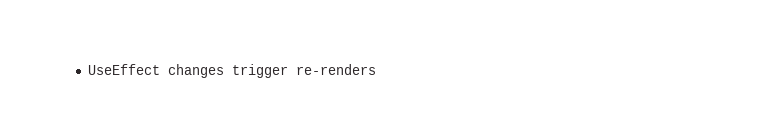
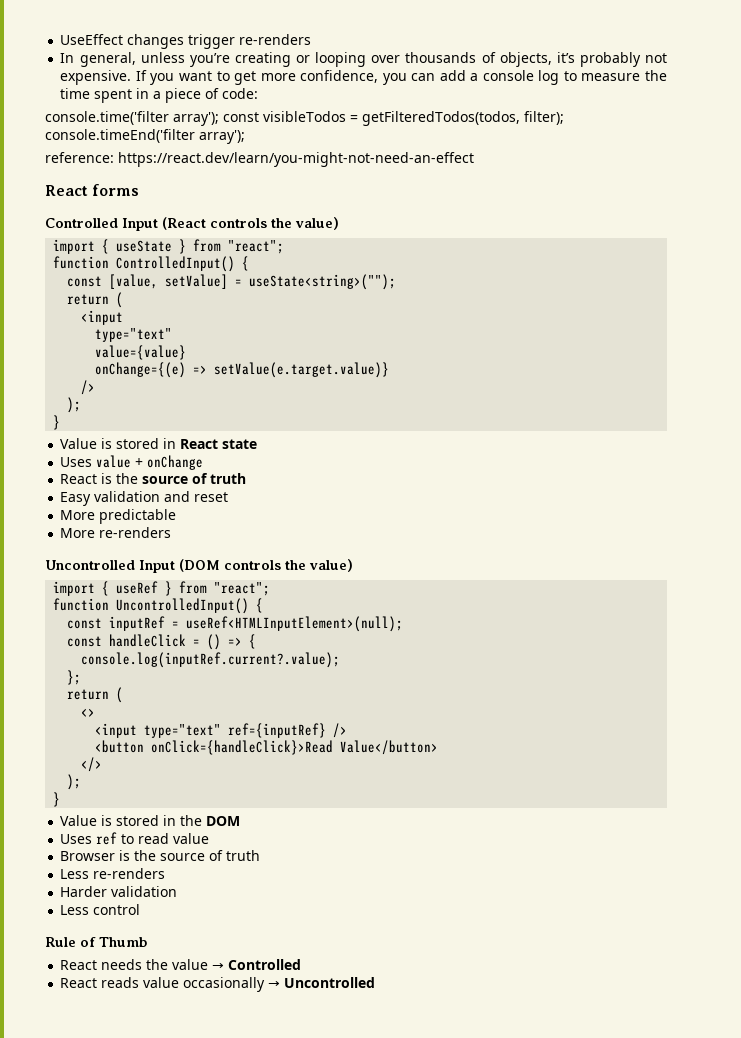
(376, 69) none -> [60,52,668,67] [60,70,668,85] [60,88,259,103] [45,111,564,126] [45,129,245,144] [45,152,474,167] [45,184,140,196] [45,217,339,231] [53,239,285,254] [53,256,250,272] [67,274,397,290] [67,292,124,308] [81,310,124,325] [95,328,173,342] [95,345,187,360] [95,362,390,378] [81,380,96,395] [67,397,82,413] [53,415,61,430] [60,438,258,449] [60,455,204,470] [60,473,247,484] [60,491,229,506] [60,509,177,524] [60,527,172,538] [45,559,353,573] [53,581,271,596] [53,598,264,614] [67,616,404,632] [67,634,257,650] [81,652,341,668] [67,670,82,685] [67,687,124,703] [81,708,96,717] [95,723,348,738] [95,740,439,755] [81,757,103,772] [67,774,82,790] [53,792,61,807] [60,815,241,826] [60,832,210,845] [60,850,261,861] [60,868,166,879] [60,886,178,897] [60,904,141,915] [45,937,147,947] [60,959,302,970] [60,977,376,992] // In general, unless you’re creating or looping over thousands of objects, it’s probably not expensive. If you want to get more confidence, you can add a console log to measure the time spent in a piece of code: // console.time('filter array'); const visibleTodos = getFilteredTodos(todos, filter); console.timeEnd('filter array'); // reference: https://react.dev/learn/you-might-not-need-an-effect // React forms // Controlled Input (React controls the value) // import { useState } from "react"; // function ControlledInput() { // const [value, setValue] = useState<string>(""); // return ( // <input // type="text" // value={value} // onChange={(e) => setValue(e.target.value)} // /> // ); // } // Value is stored in React state // Uses value + onChange // React is the source of truth // Easy validation and reset // More predictable // More re-renders // Uncontrolled Input (DOM controls the value) // import { useRef } from "react"; // function UncontrolledInput() { // const inputRef = useRef<HTMLInputElement>(null); // const handleClick = () => { // console.log(inputRef.current?.value); // }; // return ( // <> // <input type="text" ref={inputRef} /> // <button onClick={handleClick}>Read Value</button> // </> // ); // } // Value is stored in the DOM // Uses ref to read value // Browser is the source of truth // Less re-renders // Harder validation // Less control // Rule of Thumb // React needs the value → Controlled // React reads value occasionally → Uncontrolled

